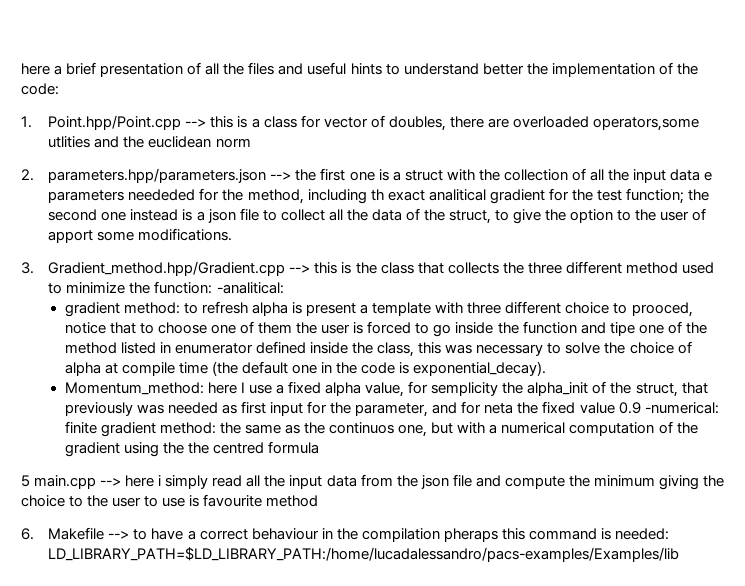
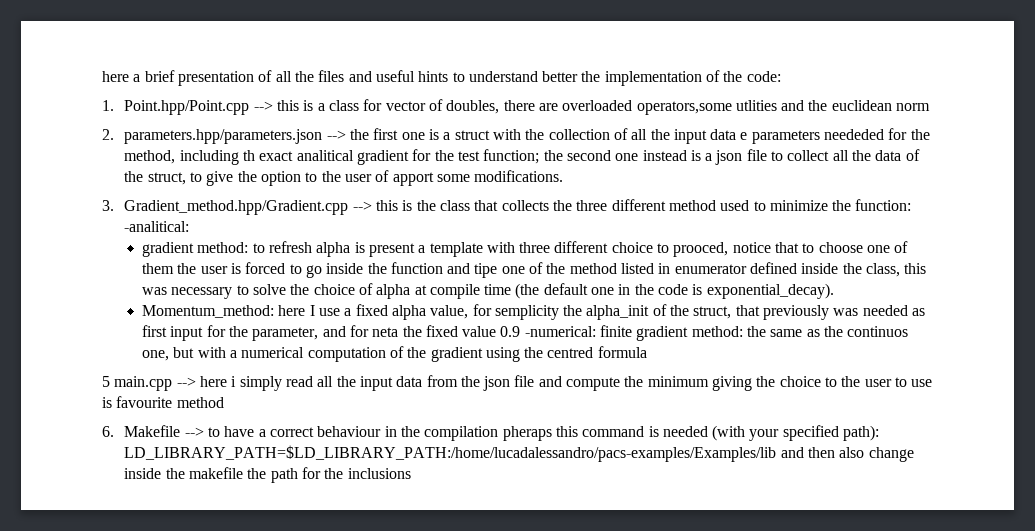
[187,442,209,454] the -> (544, 352) none
[615,528,670,540] [48,547,680,562] needed: LD_LIBRARY_PATH=$LD_LIBRARY_PATH:/home/lucadalessandro/pacs-examples/Examples/lib -> [662,425,880,441] [124,445,914,462] [124,467,411,483] needed (with your specified path): LD_LIBRARY_PATH=$LD_LIBRARY_PATH:/home/lucadalessandro/pacs-examples/Examples/lib and then also change inside the makefile the path for the inclusions

